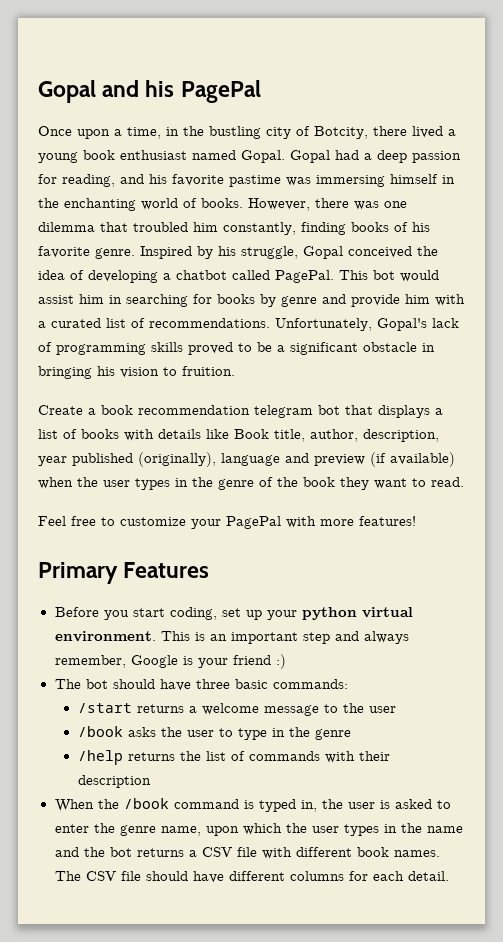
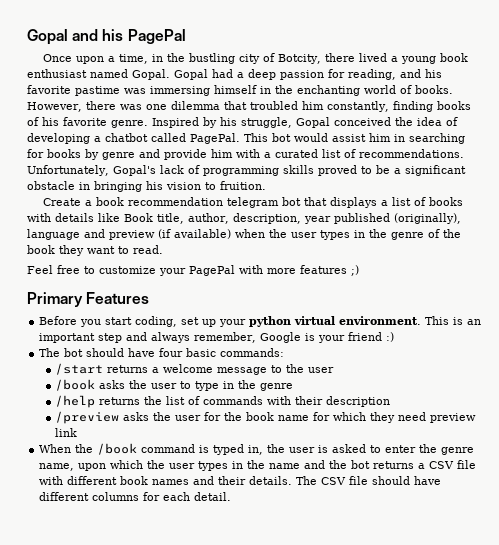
[359,516,416,526] features! -> [300,265,359,276] features ;)
[195,679,230,689] three -> [159,348,184,357] four
(151, 781) none -> [55,411,477,424] [55,428,78,437] // /preview asks the user for the book name for which they need preview link
[393,850,440,857] names. -> [152,476,293,485] names and their details.

